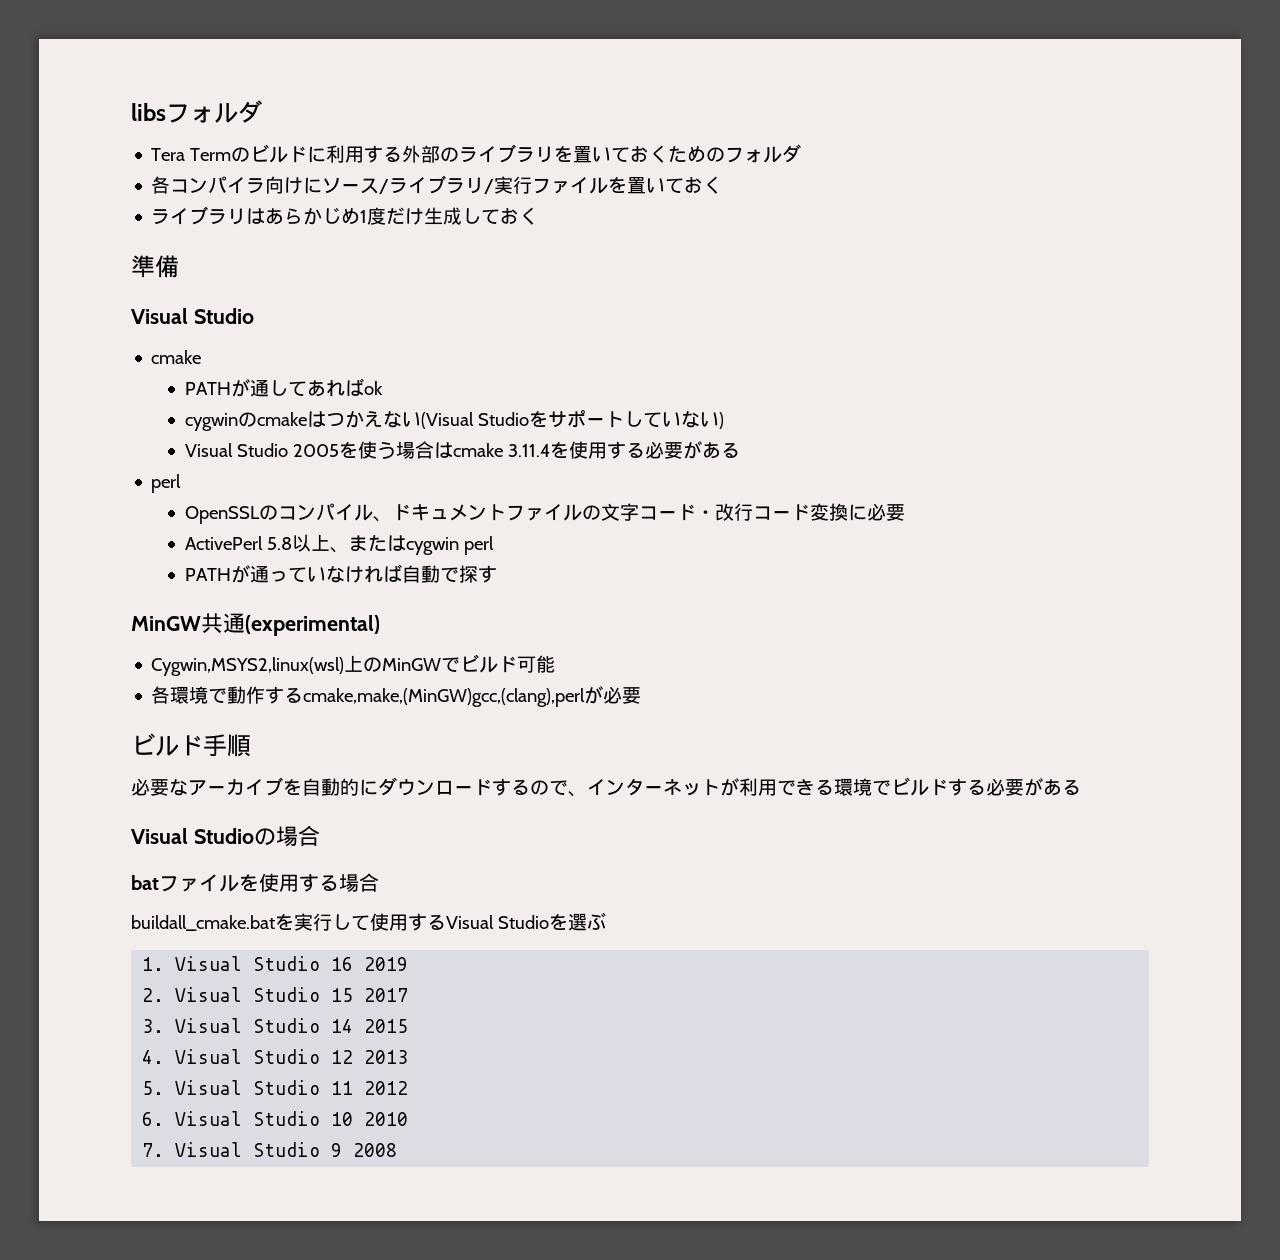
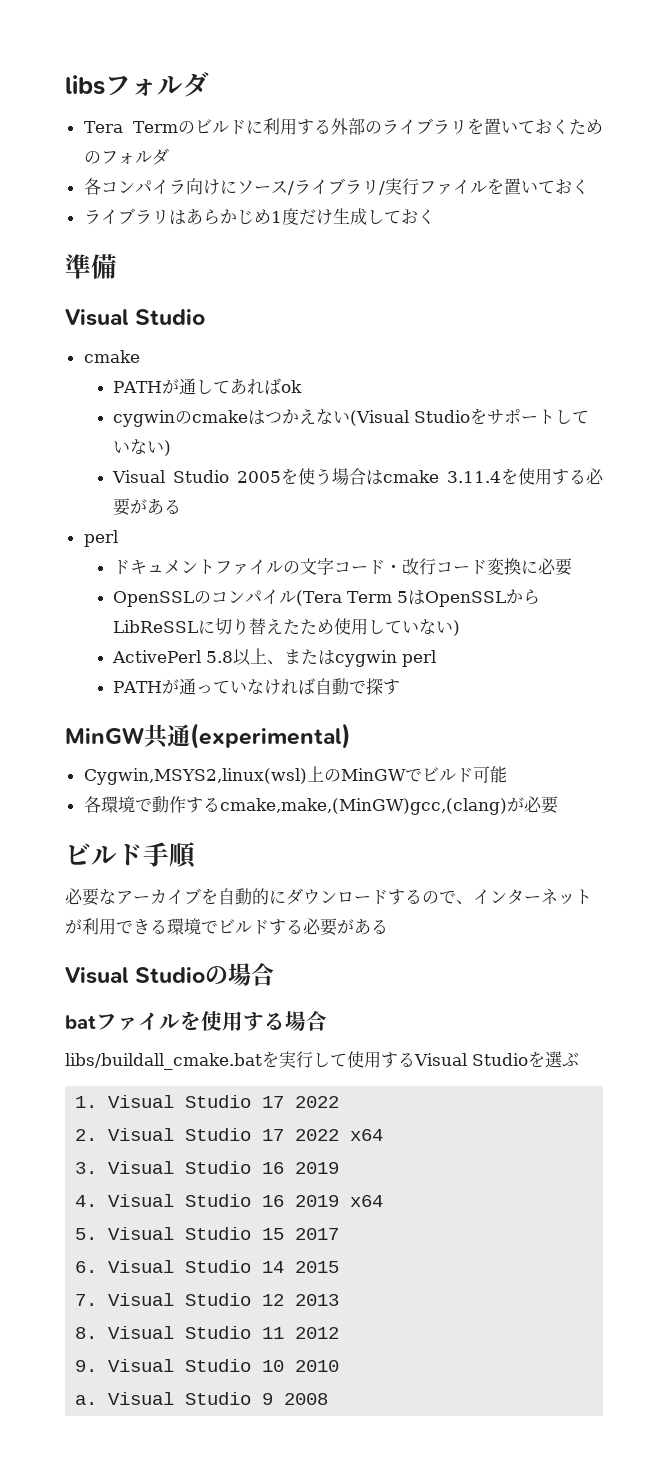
[184,503,392,524] OpenSSLのコンパイル、 -> (118, 538) none
(905, 512) none -> [113,589,541,607] [113,618,461,636] // OpenSSLのコンパイル(Tera Term 5はOpenSSLからLibReSSLに切り替えたため使用していない)
[303,688,586,707] cmake,make,(MinGW)gcc,(clang),perl -> [219,798,507,815] cmake,make,(MinGW)gcc,(clang)
[131,915,275,931] buildall_cmake.bat -> [65,1053,262,1070] libs/buildall_cmake.bat
[331,957,409,971] [142,988,165,1002] 16 2019 // 2. -> [262,1096,340,1108] [75,1128,384,1141] [75,1161,340,1174] [75,1194,384,1207] [75,1228,98,1240] 17 2022 // 2. Visual Studio 17 2022 x64 // 3. Visual Studio 16 2019 // 4. Visual Studio 16 2019 x64 // 5.
[142,1019,165,1033] 3. -> [75,1261,98,1273] 6.
[142,1050,165,1064] 4. -> [75,1294,98,1306] 7.
[142,1081,165,1095] 5. -> [75,1327,98,1339] 8.
[142,1112,165,1126] 6. -> [75,1360,98,1372] 9.
[142,1143,165,1157] 7. -> [75,1395,98,1405] a.

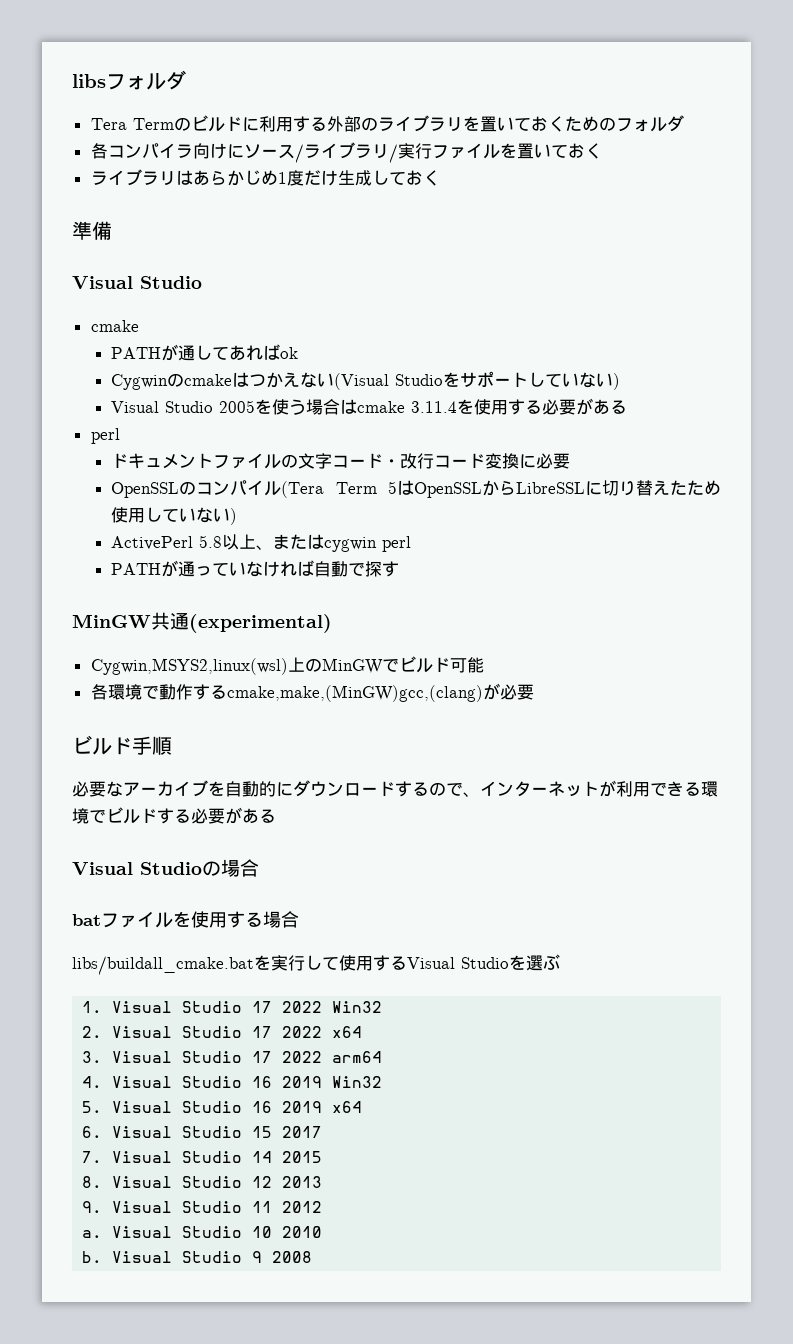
[113,410,176,427] cygwin -> [111,374,169,390] Cygwin
[113,620,199,633] LibReSSL -> [516,482,585,494] LibreSSL
(340, 1102) none -> [332,1001,383,1013] Win32
[262,1162,340,1174] 16 2019 -> [252,1051,383,1063] 17 2022 arm64
[350,1195,384,1207] [75,1228,98,1240] x64 // 5. -> [332,1076,383,1088] [82,1101,363,1113] [82,1126,103,1138] Win32 // 5. Visual Studio 16 2019 x64 // 6.
[75,1261,98,1273] 6. -> [82,1151,103,1163] 7.
[75,1294,98,1306] 7. -> [82,1176,103,1188] 8.
[75,1327,98,1339] 8. -> [82,1201,103,1213] 9.
[75,1360,98,1372] 9. -> [82,1230,103,1238] a.
[75,1395,98,1405] a. -> [82,1251,103,1263] b.

